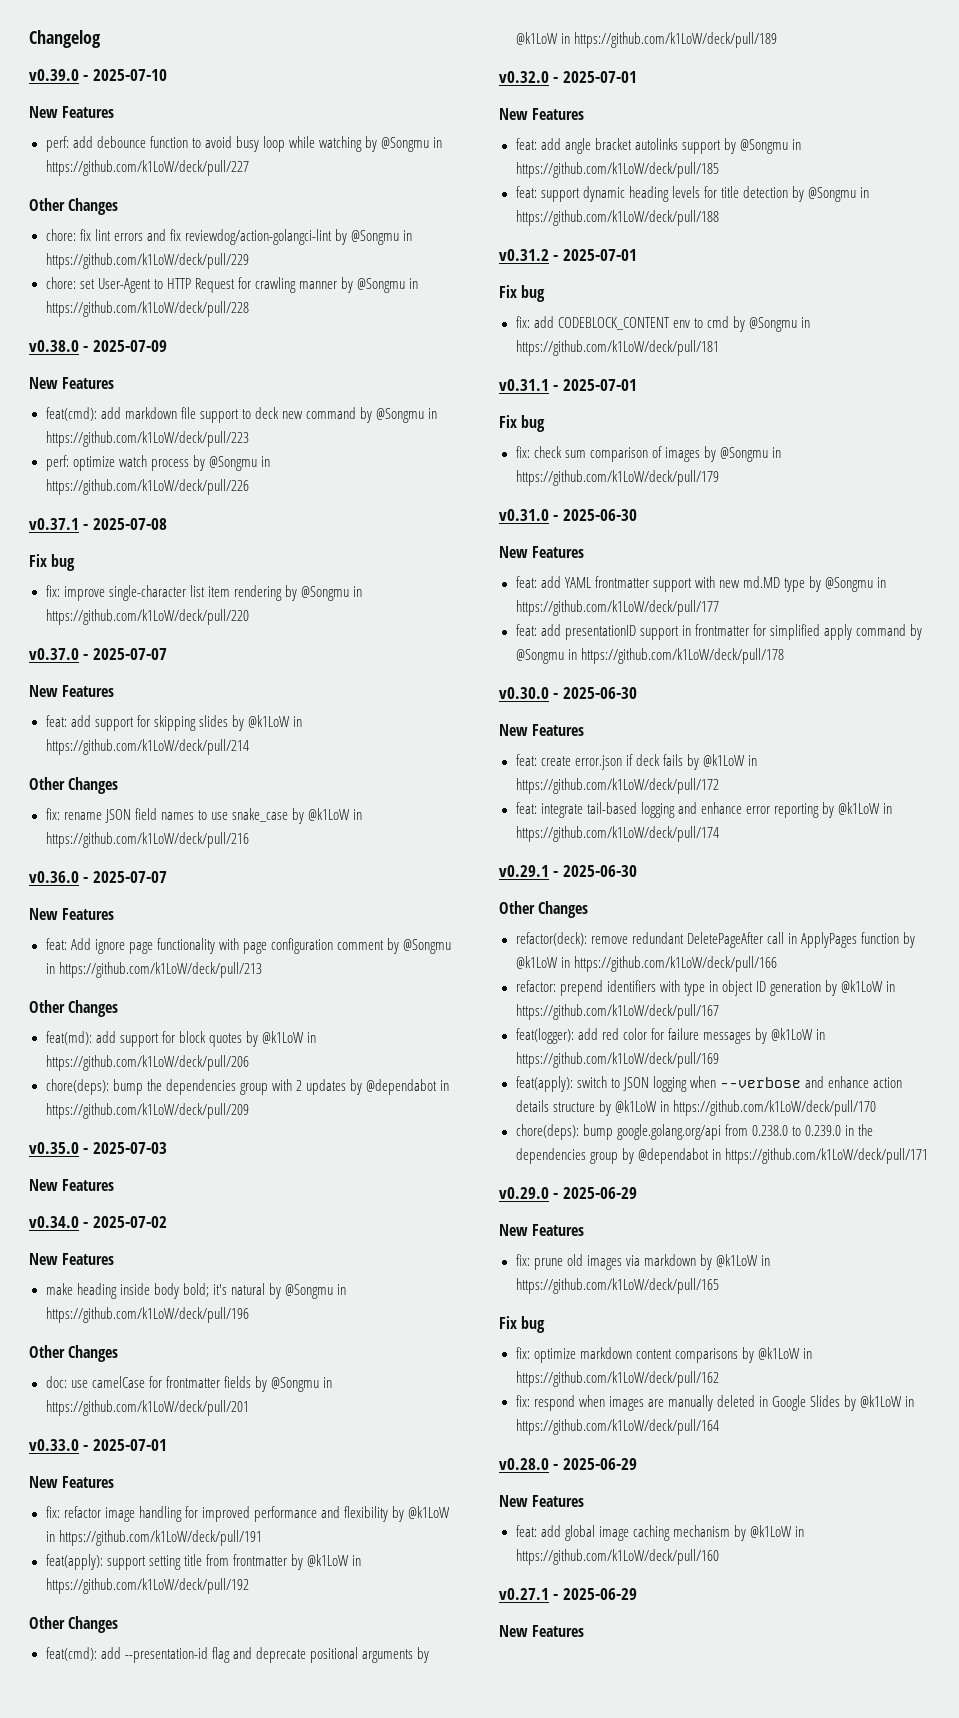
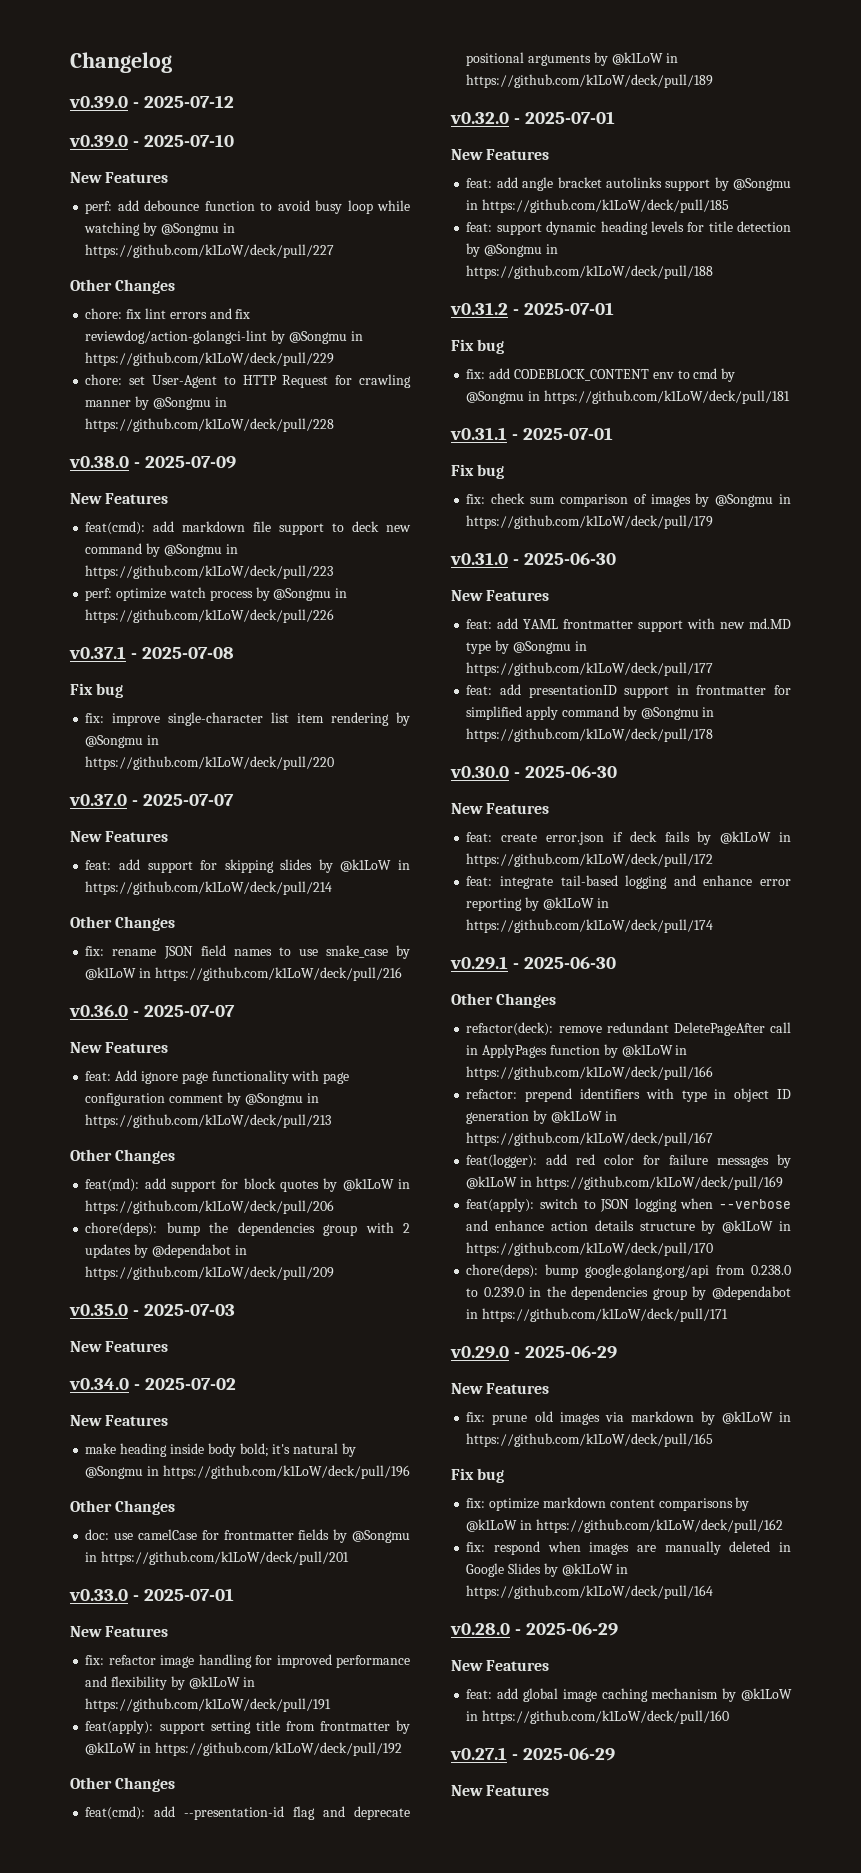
(101, 39) none -> [69,95,235,109] // v0.39.0 - 2025-07-12

